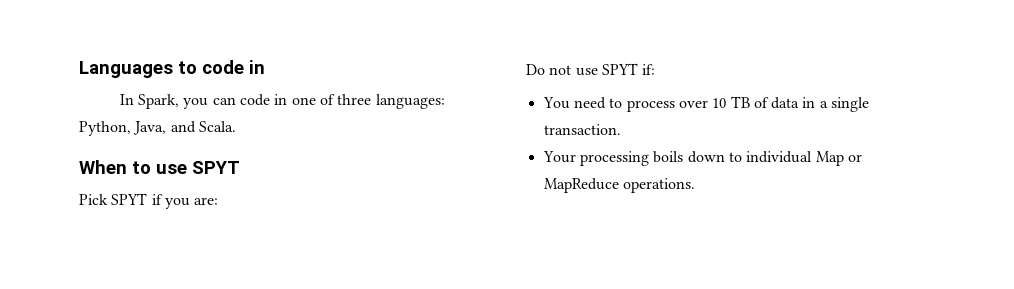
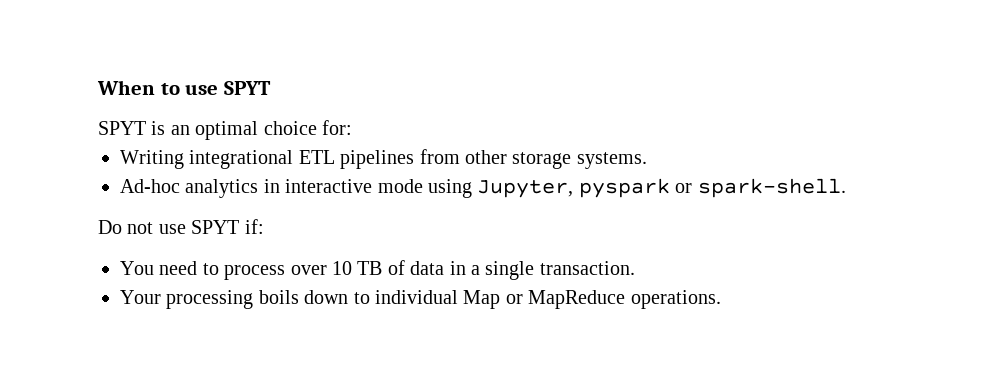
[79,60,265,78] [119,94,445,109] [79,121,236,136] [79,160,240,174] [79,193,219,209] Languages to code in // In Spark, you can code in one of three languages: Python, Java, and Scala. // When to use SPYT // Pick SPYT if you are: -> [97,80,272,95] [98,120,352,140] [120,149,647,169] [120,178,846,198] When to use SPYT // SPYT is an optimal choice for: // Writing integrational ETL pipelines from other storage systems. // Ad-hoc analytics in interactive mode using Jupyter, pyspark or spark-shell.

